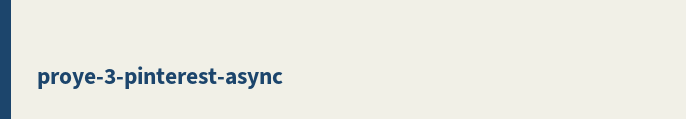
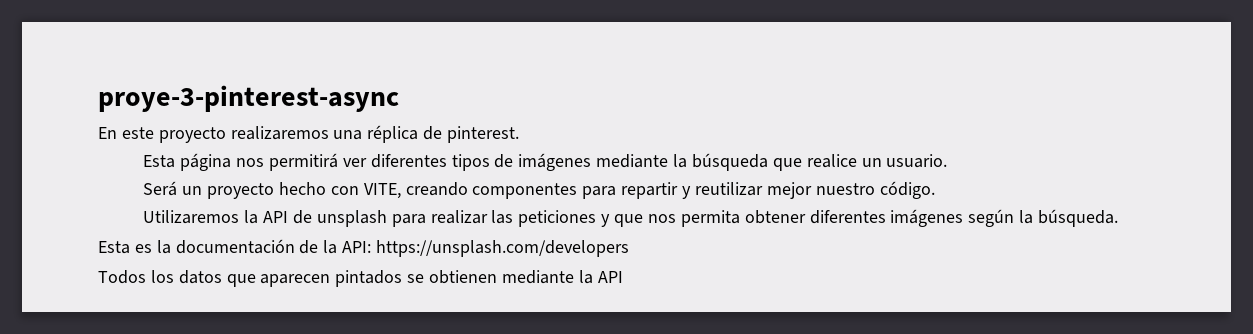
(283, 77) none -> [98,125,520,143] [143,153,948,171] [143,181,935,199] [143,209,1118,227] [98,239,630,257] [98,270,623,287] // En este proyecto realizaremos una réplica de pinterest. // Esta página nos permitirá ver diferentes tipos de imágenes mediante la búsqueda que realice un usuario. // Será un proyecto hecho con VITE, creando componentes para repartir y reutilizar mejor nuestro código. // Utilizaremos la API de unsplash para realizar las peticiones y que nos permita obtener diferentes imágenes según la búsqueda. // Esta es la documentación de la API: https://unsplash.com/developers // Todos los datos que aparecen pintados se obtienen mediante la API

